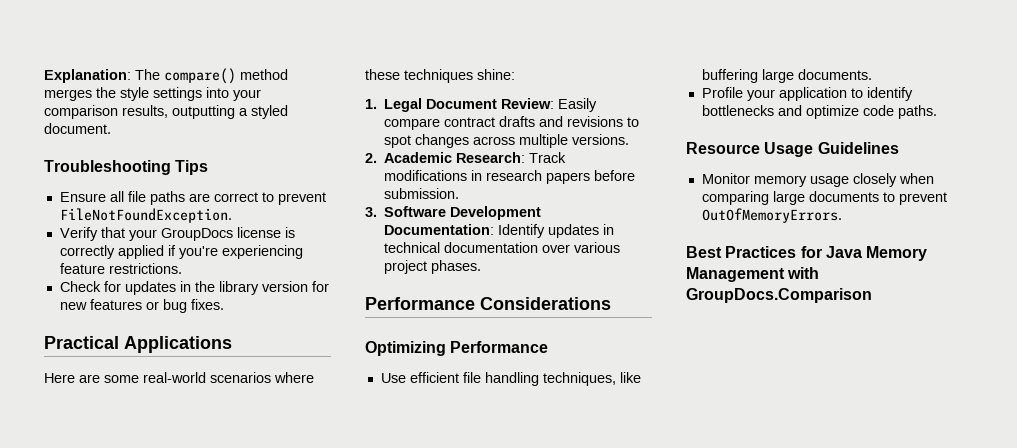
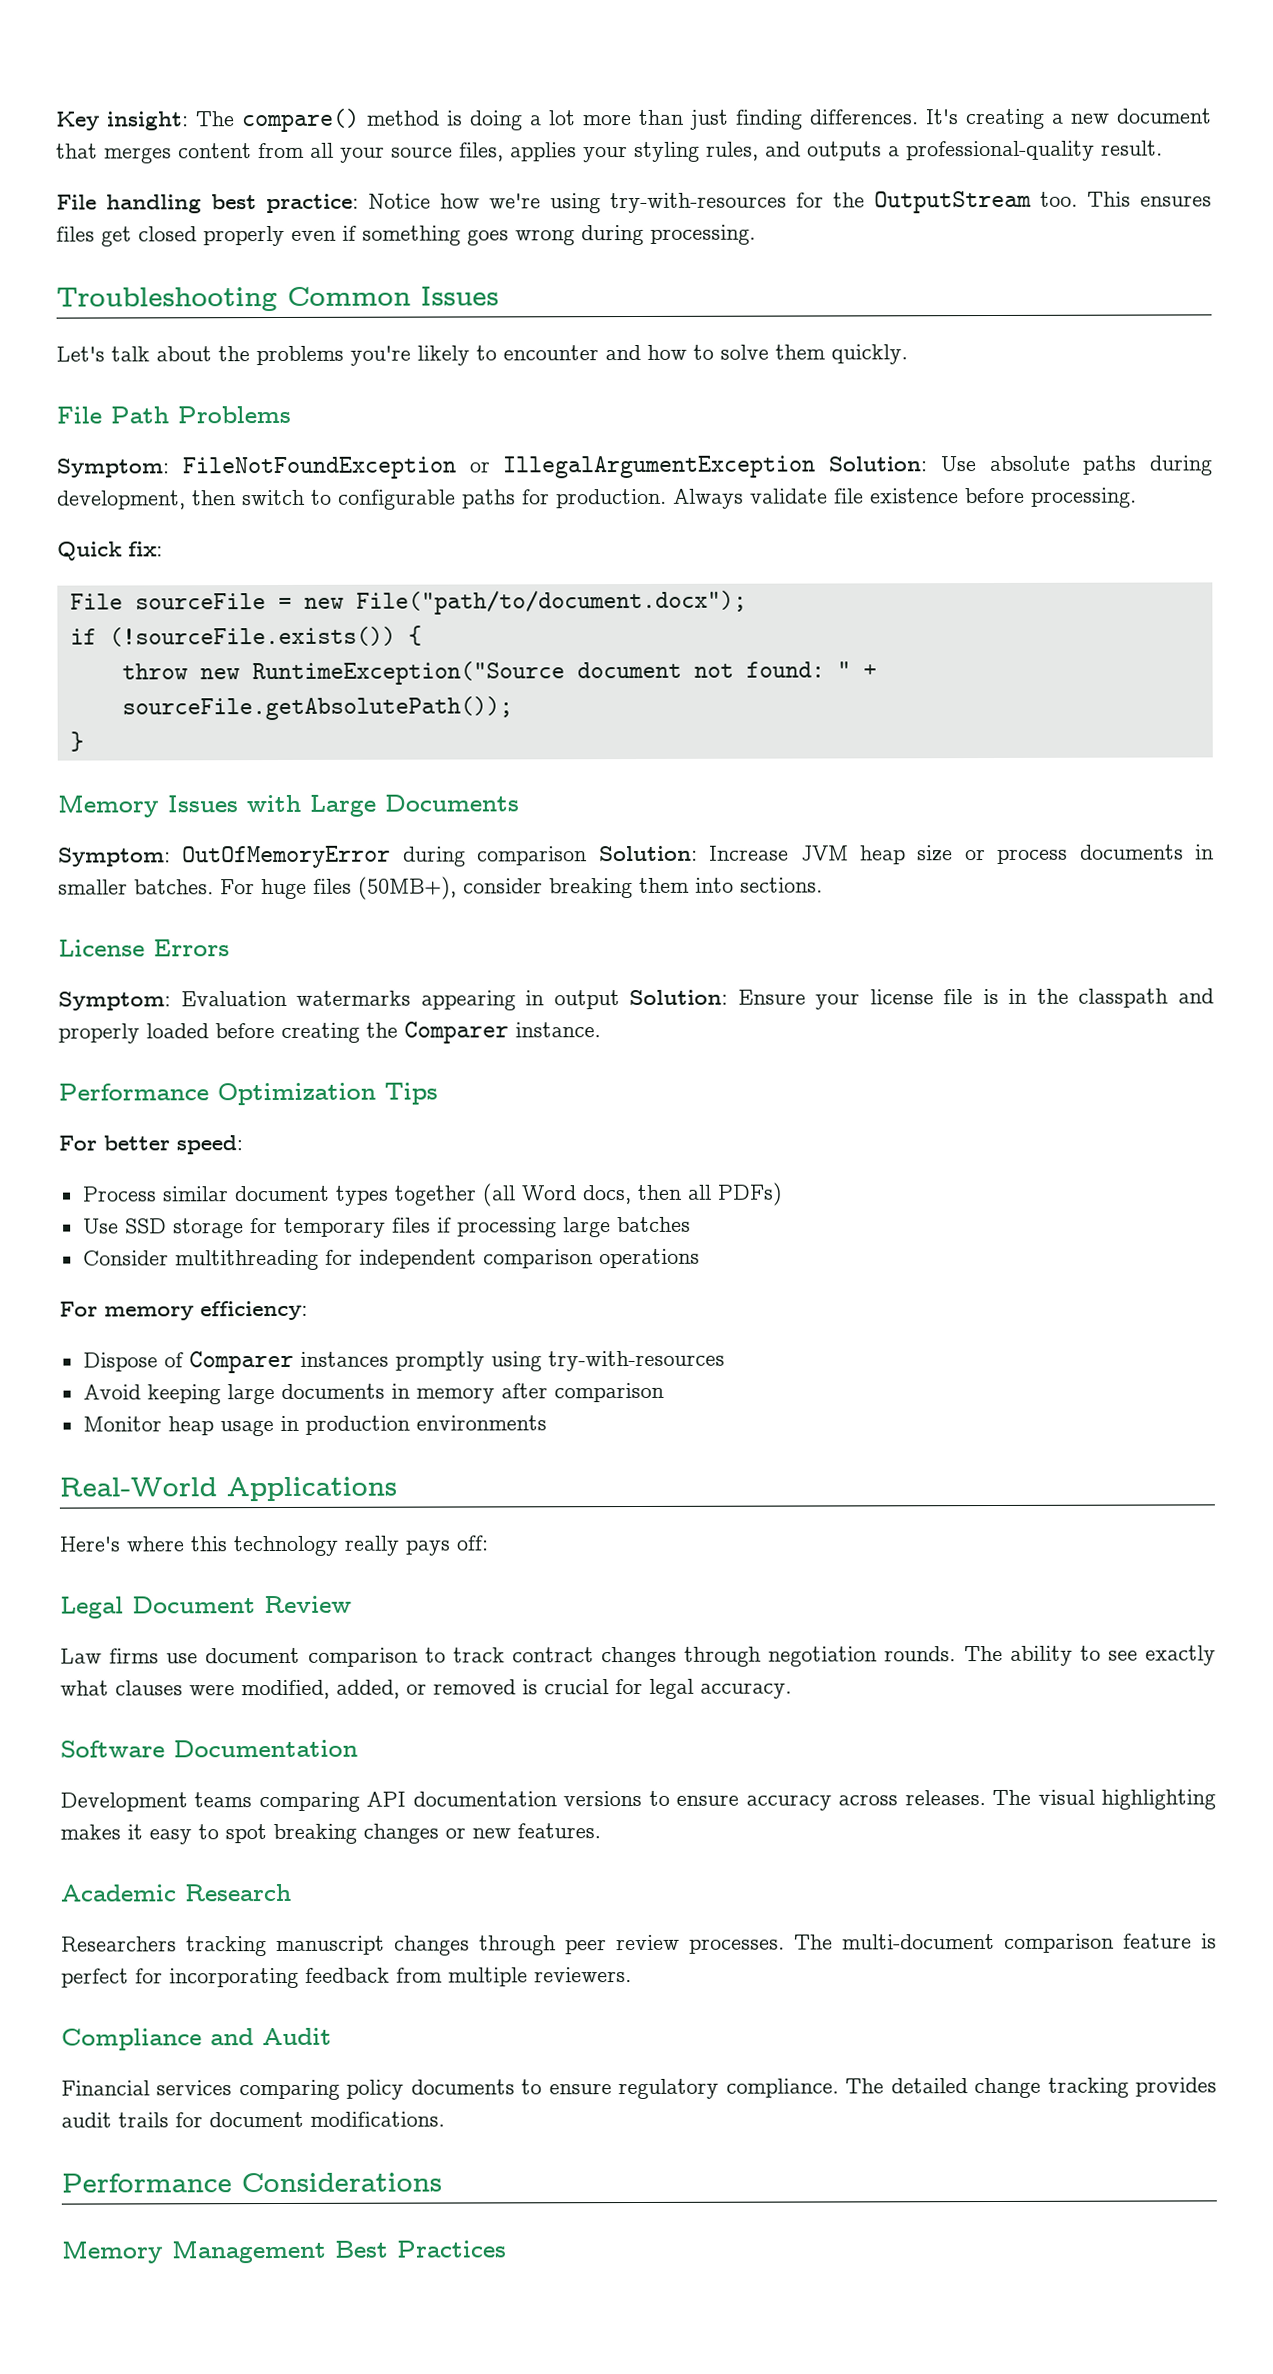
[44,69,131,83] Explanation: -> [55,111,189,131] Key insight:
[44,87,261,101] [44,105,288,119] [44,123,111,134] [44,160,209,175] [59,191,326,205] [59,208,232,223] [59,227,295,241] [59,245,303,259] [59,263,182,274] [59,281,329,295] [59,299,224,313] [44,336,232,353] [44,372,314,383] [365,69,515,83] [365,98,598,112] [384,116,640,130] [384,134,630,148] [365,152,567,163] [384,170,636,184] [384,188,460,199] [365,206,542,220] [384,224,615,238] [384,242,621,253] [384,260,482,274] [365,297,611,310] [365,341,549,356] [380,372,641,386] [701,69,872,83] [701,87,913,101] [701,105,937,119] [686,142,899,157] [701,173,934,187] [701,191,947,205] [701,208,842,223] [686,246,928,261] [686,267,820,282] [686,288,872,303] merges the style settings into your comparison results, outputting a styled document. // Troubleshooting Tips // Ensure all file paths are correct to prevent FileNotFoundException. // Verify that your GroupDocs license is correctly applied if you're experiencing feature restrictions. // Check for updates in the library version for new features or bug fixes. // Practical Applications // Here are some real-world scenarios where these techniques shine: // 1. Legal Document Review: Easily compare contract drafts and revisions to spot changes across multiple versions. // 2. Academic Research: Track modifications in research papers before submission. // 3. Software Development Documentation: Identify updates in technical documentation over various project phases. // Performance Considerations // Optimizing Performance // Use efficient file handling techniques, like buffering large documents. // Profile your application to identify bottlenecks and optimize code paths. // Resource Usage Guidelines // Monitor memory usage closely when comparing large documents to prevent OutOfMemoryErrors. // Best Practices for Java Memory Management with GroupDocs.Comparison -> [446,108,1212,131] [56,140,1163,164] [56,190,1212,214] [56,224,756,247] [56,286,499,312] [56,344,908,366] [56,405,291,424] [56,455,1213,480] [57,487,1137,510] [57,541,163,561] [69,589,747,615] [69,625,422,647] [121,661,877,686] [121,696,513,721] [69,731,84,752] [57,794,519,818] [58,844,1214,869] [58,876,823,900] [58,939,230,957] [58,988,1214,1011] [58,1021,601,1044] [58,1082,438,1106] [58,1135,243,1155] [81,1182,783,1207] [82,1216,691,1239] [82,1248,700,1271] [59,1300,308,1321] [82,1350,725,1374] [82,1382,664,1405] [82,1415,547,1437] [59,1476,397,1502] [59,1535,489,1557] [60,1595,352,1619] [60,1645,1216,1668] [60,1678,792,1700] [60,1739,358,1758] [60,1789,1216,1813] [60,1823,601,1845] [60,1883,291,1902] [61,1933,1217,1957] [61,1967,632,1989] [61,2027,332,2051] [61,2077,1217,2101] [61,2111,445,2128] [61,2172,442,2193] [61,2239,506,2264] is doing a lot more than just finding differences. It's creating a new document that merges content from all your source files, applies your styling rules, and outputs a professional‑quality result. // File handling best practice: Notice how we're using try‑with‑resources for the OutputStream too. This ensures files get closed properly even if something goes wrong during processing. // Troubleshooting Common Issues // Let's talk about the problems you're likely to encounter and how to solve them quickly. // File Path Problems // Symptom: FileNotFoundException or IllegalArgumentException Solution: Use absolute paths during development, then switch to configurable paths for production. Always validate file existence before processing. // Quick fix: // File sourceFile = new File("path/to/document.docx"); // if (!sourceFile.exists()) { // throw new RuntimeException("Source document not found: " + sourceFile.getAbsolutePath()); // } // Memory Issues with Large Documents // Symptom: OutOfMemoryError during comparison Solution: Increase JVM heap size or process documents in smaller batches. For huge files (50MB+), consider breaking them into sections. // License Errors // Symptom: Evaluation watermarks appearing in output Solution: Ensure your license file is in the classpath and properly loaded before creating the Comparer instance. // Performance Optimization Tips // For better speed: // Process similar document types together (all Word docs, then all PDFs) // Use SSD storage for temporary files if processing large batches // Consider multithreading for independent comparison operations // For memory efficiency: // Dispose of Comparer instances promptly using try‑with‑resources // Avoid keeping large documents in memory after comparison // Monitor heap usage in production environments // Real‑World Applications // Here's where this technology really pays off: // Legal Document Review // Law firms use document comparison to track contract changes through negotiation rounds. The ability to see exactly what clauses were modified, added, or removed is crucial for legal accuracy. // Software Documentation // Development teams comparing API documentation versions to ensure accuracy across releases. The visual highlighting makes it easy to spot breaking changes or new features. // Academic Research // Researchers tracking manuscript changes through peer review processes. The multi‑document comparison feature is perfect for incorporating feedback from multiple reviewers. // Compliance and Audit // Financial services comparing policy documents to ensure regulatory compliance. The detailed change tracking provides audit trails for document modifications. // Performance Considerations // Memory Management Best Practices

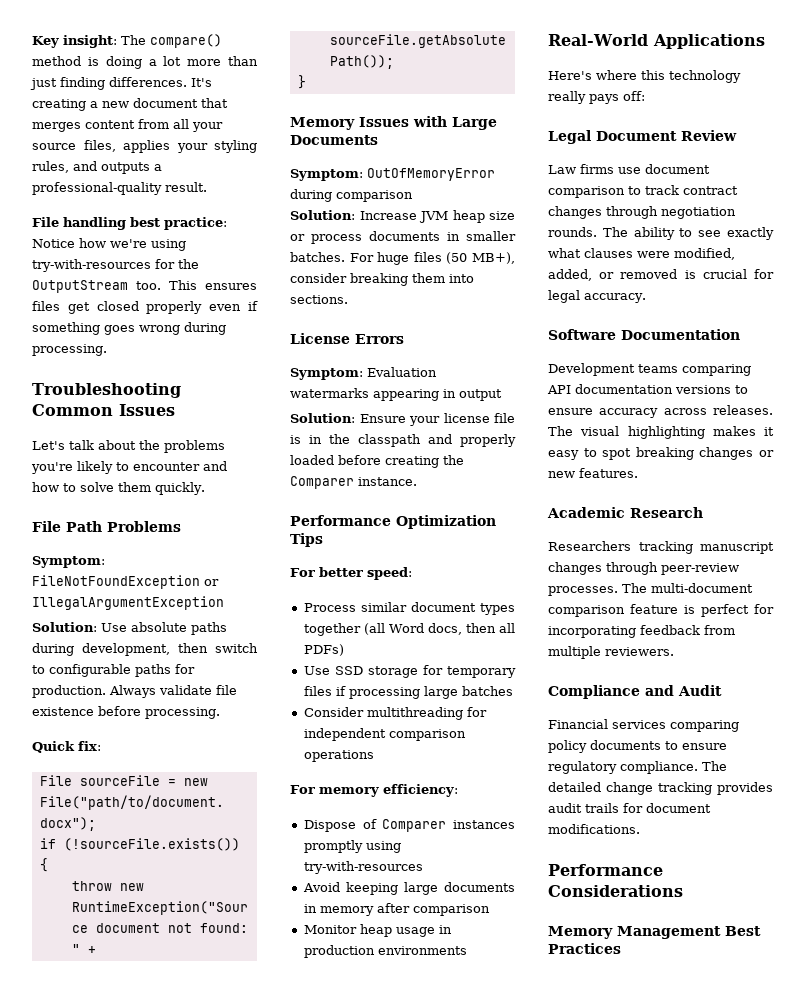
(817, 467) none -> (224, 603) //
(588, 856) none -> (413, 196) //
[358,876,457,900] (50MB+), -> [446,252,515,264] (50 MB+),
(620, 1000) none -> (502, 395) //
[565,1934,680,1955] peer review -> [661,563,739,575] peer‑review

